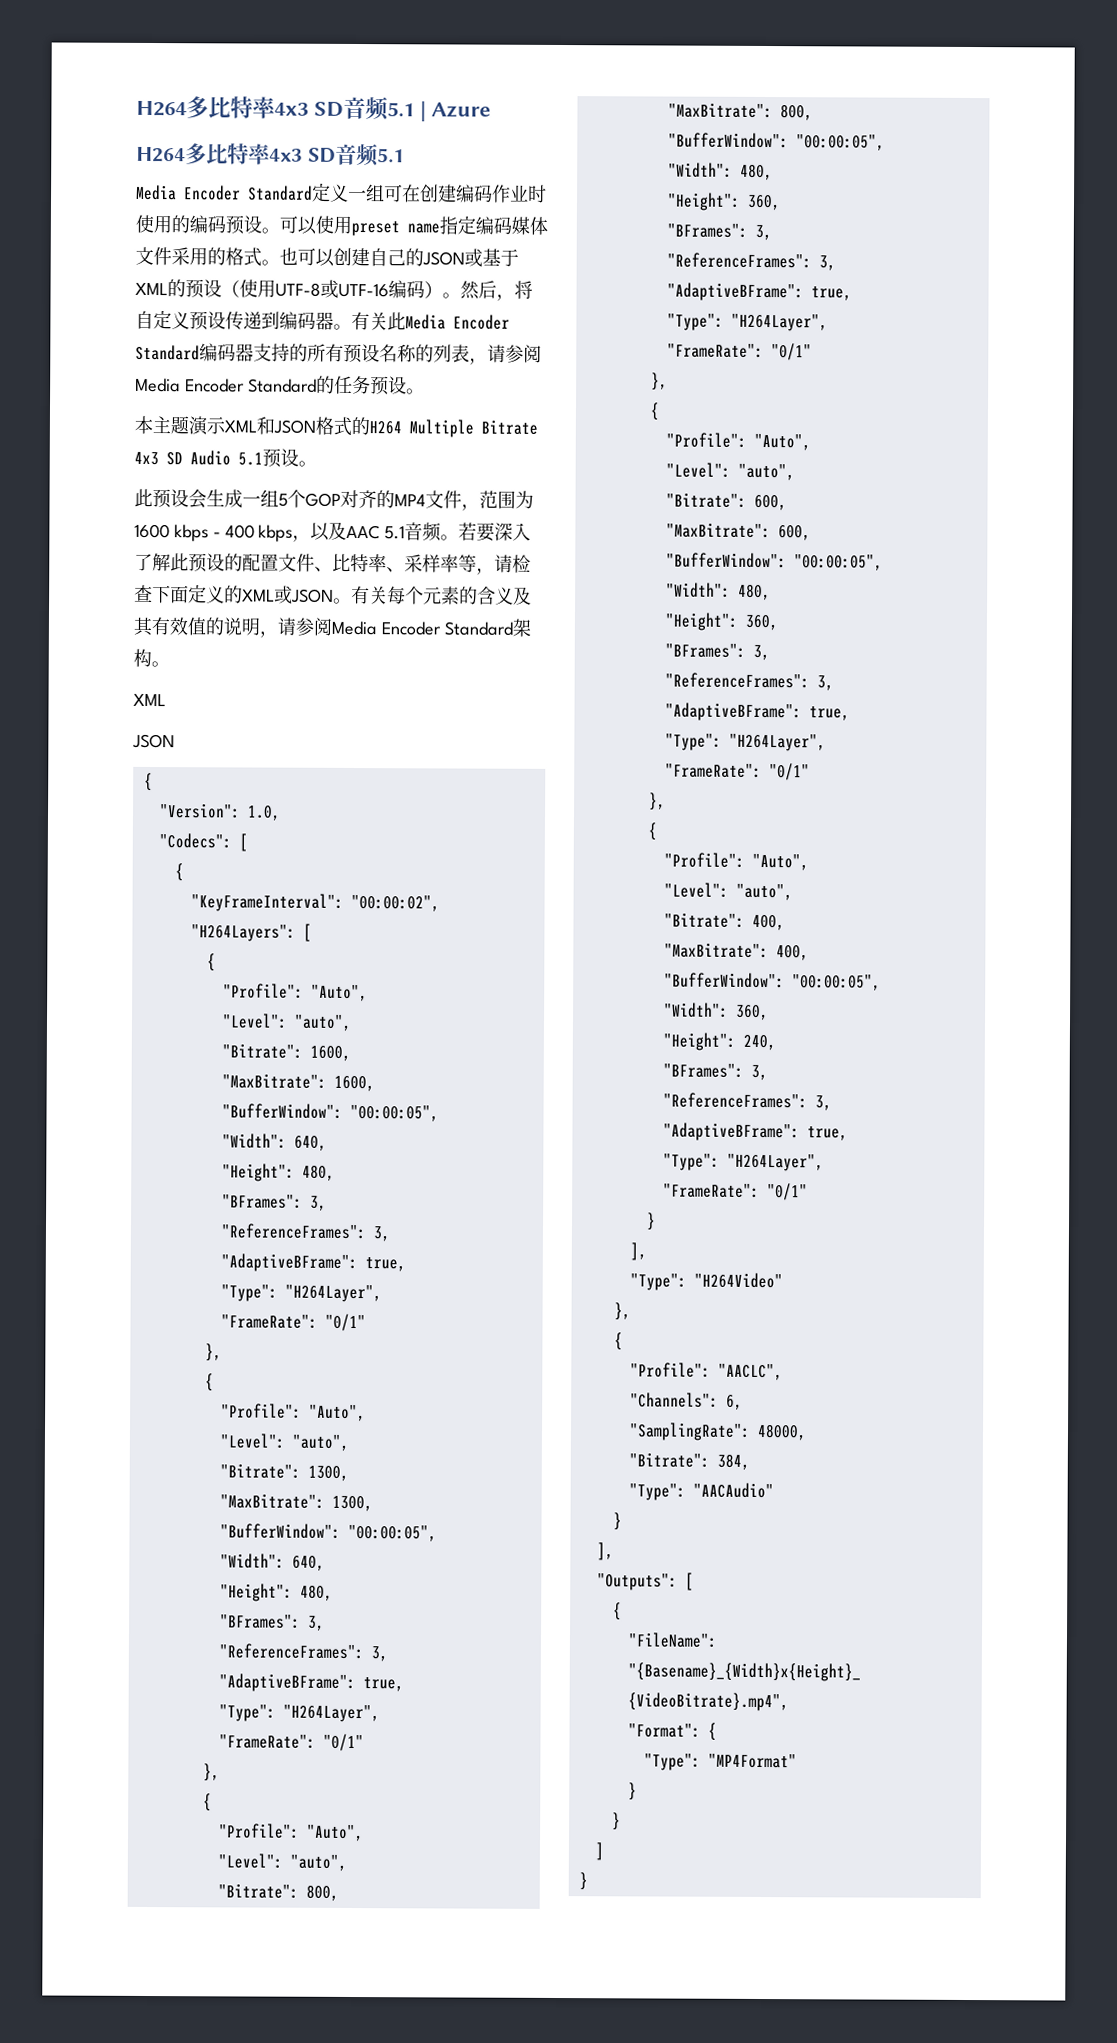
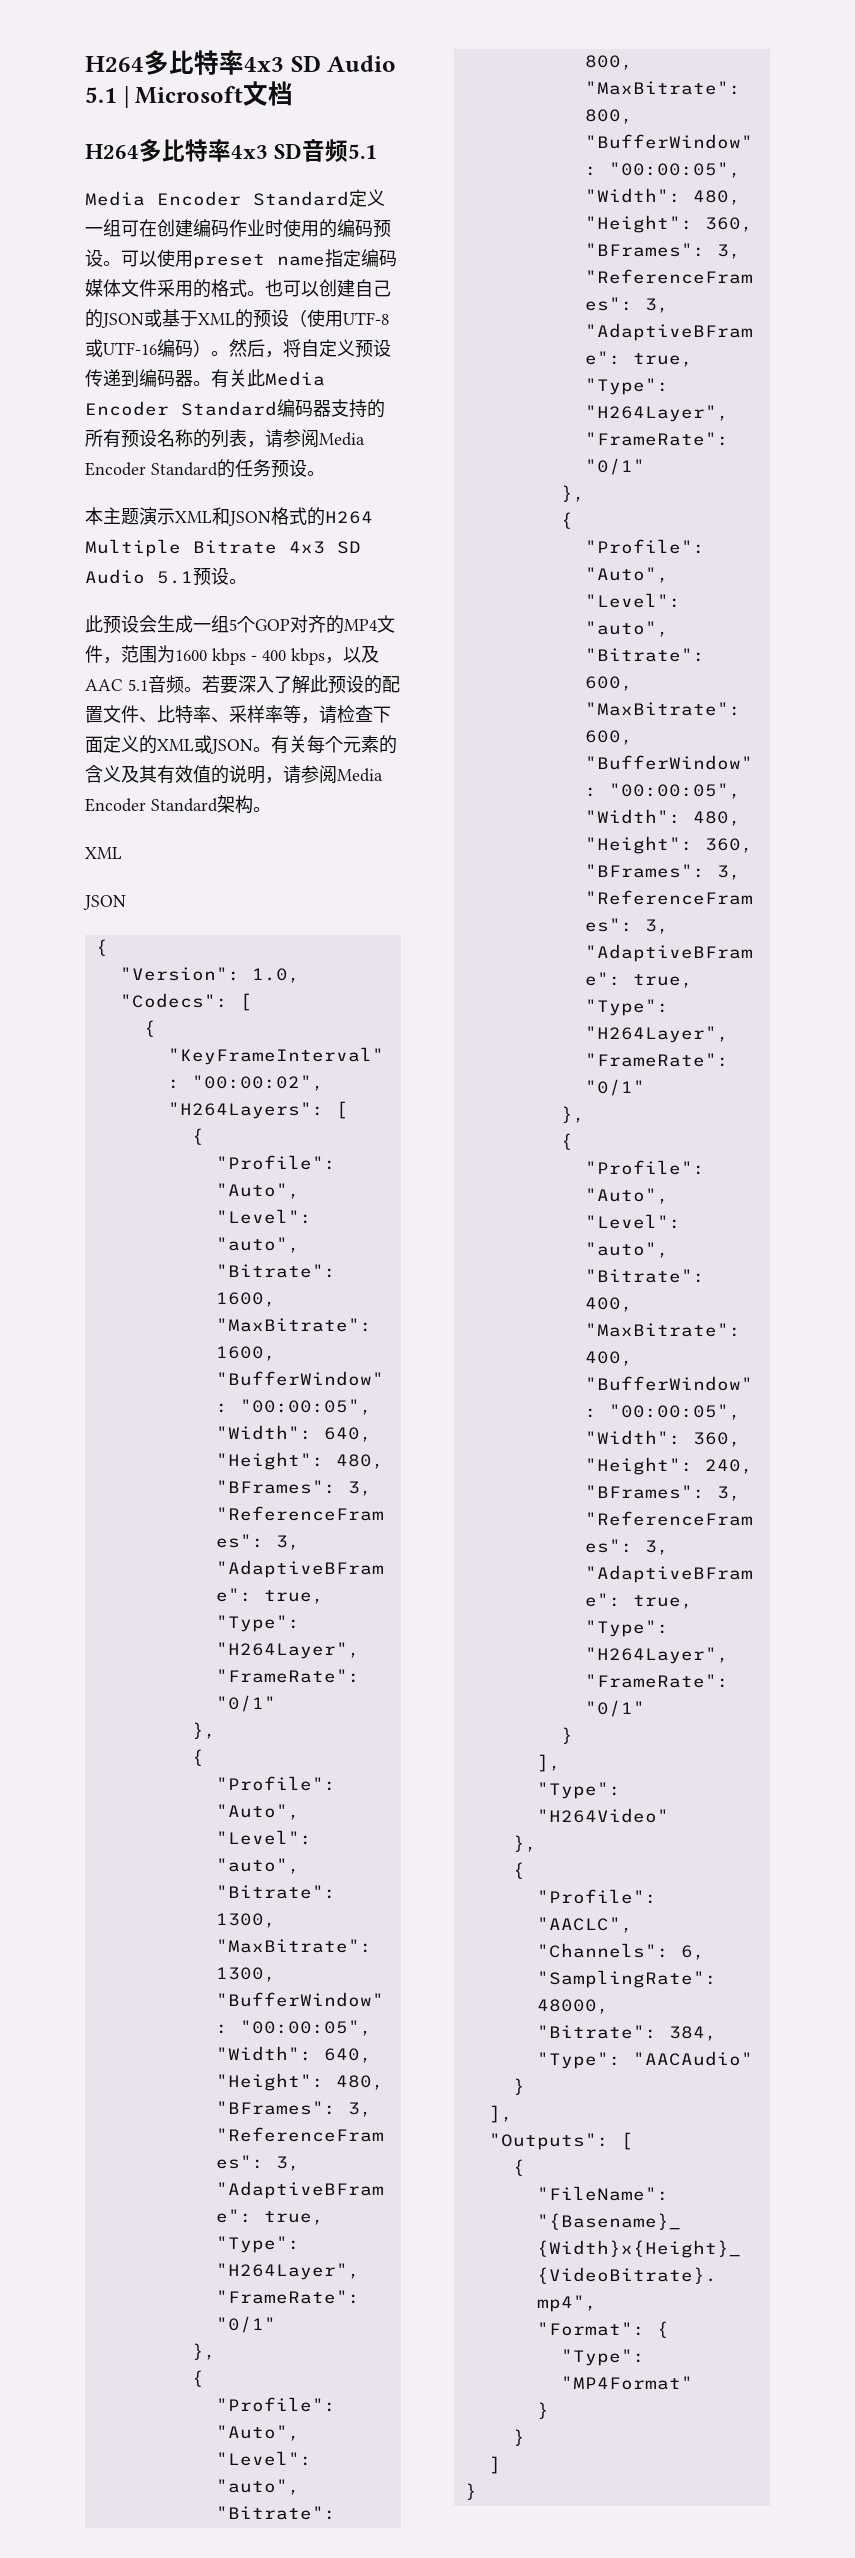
[136,96,389,121] H264多比特率4x3 SD音频 -> [85,50,397,75] H264多比特率4x3 SD Audio
[431,102,491,118] Azure -> [135,81,294,106] Microsoft文档

